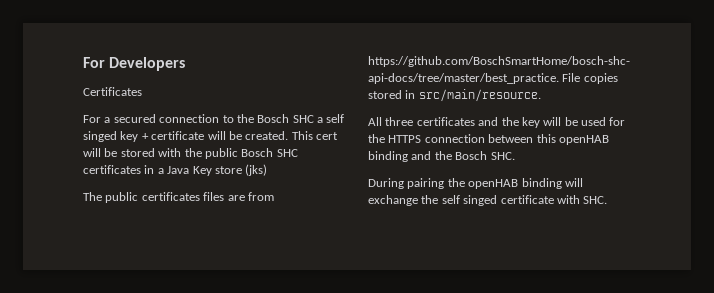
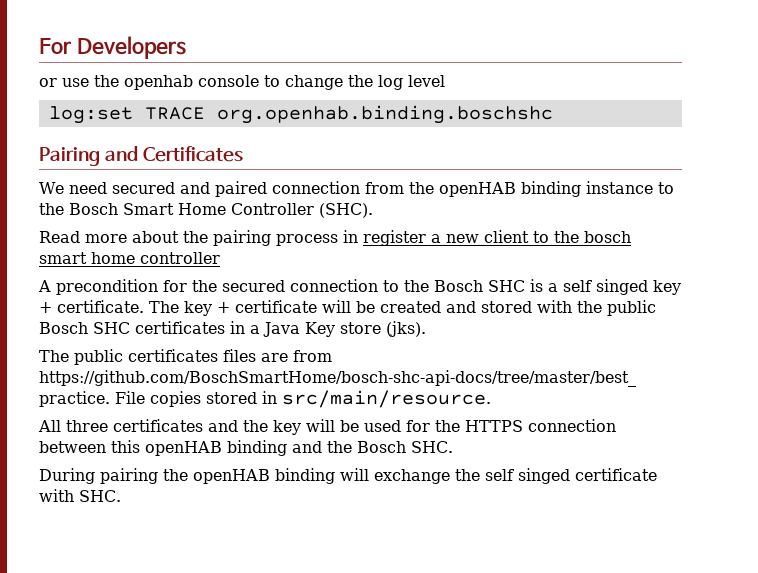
[83,87,142,96] [83,115,111,123] Certificates // For a -> [39,75,445,90] [48,105,553,124] [39,146,244,166] [39,181,674,197] [39,203,373,218] [39,230,631,246] [39,252,220,264] [38,279,217,295] or use the openhab console to change the log level // log:set TRACE org.openhab.binding.boschshc // Pairing and Certificates // We need secured and paired connection from the openHAB binding instance to the Bosch Smart Home Controller (SHC). // Read more about the pairing process in register a new client to the bosch smart home controller // A precondition for the
(314, 119) none -> [530,279,543,292] is
[151,131,338,140] [83,148,118,157] certificate will be created. This cert will be -> [57,300,476,316] certificate. The key + certificate will be created and
[245,164,268,176] (jks) -> [386,321,426,337] (jks).

